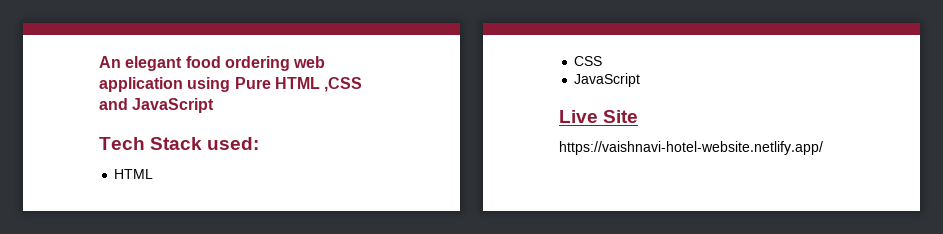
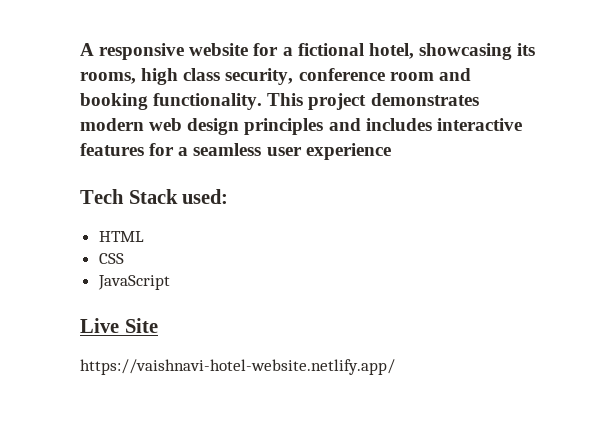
[99,56,326,71] [99,77,363,92] [99,98,215,113] An elegant food ordering web application using Pure HTML ,CSS and JavaScript -> [80,43,536,60] [80,68,471,85] [80,93,479,110] [80,118,522,135] [80,143,391,160] A responsive website for a fictional hotel, showcasing its rooms, high class security, conference room and booking functionality. This project demonstrates modern web design principles and includes interactive features for a seamless user experience

